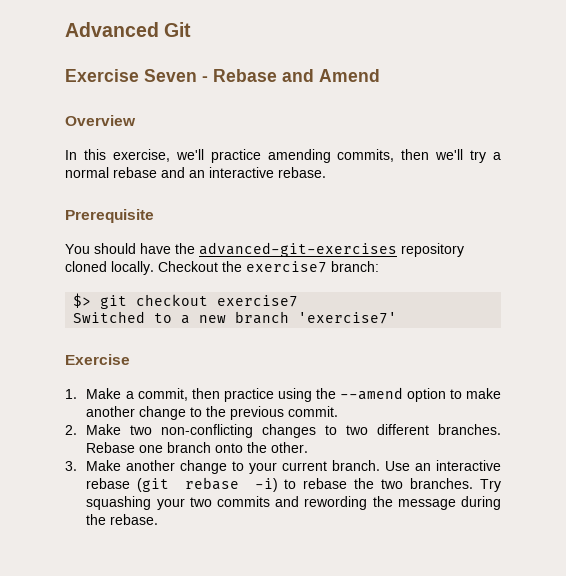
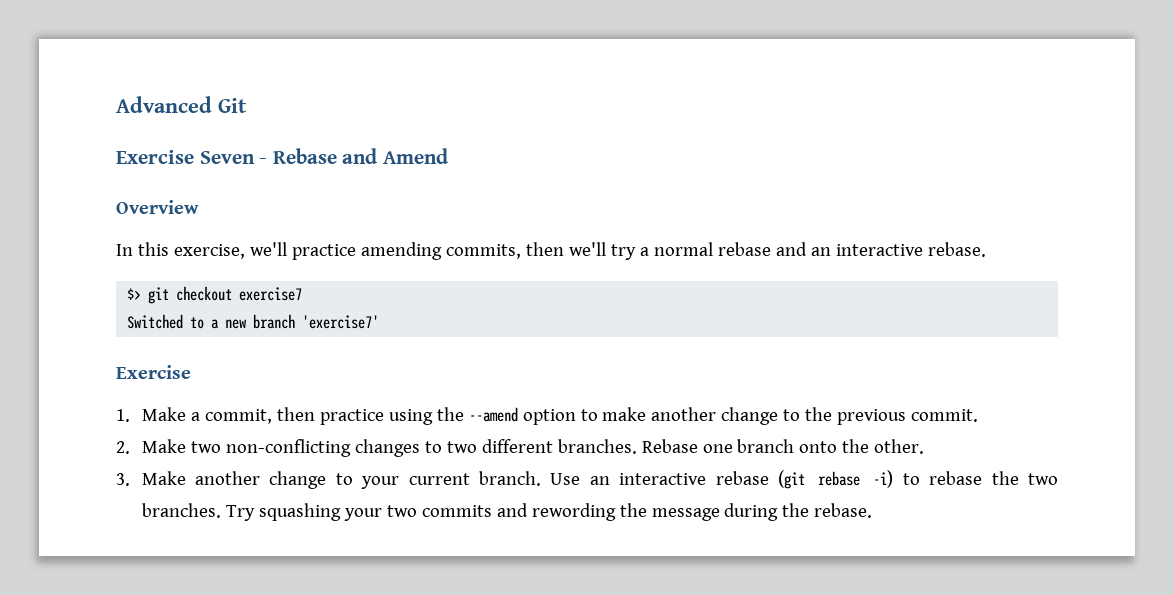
[65,209,154,223] [65,242,464,257] [65,261,379,275] // Prerequisite // You should have the advanced-git-exercises repository cloned locally. Checkout the exercise7 branch: -> (986, 249) none

